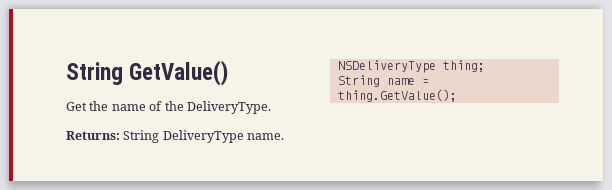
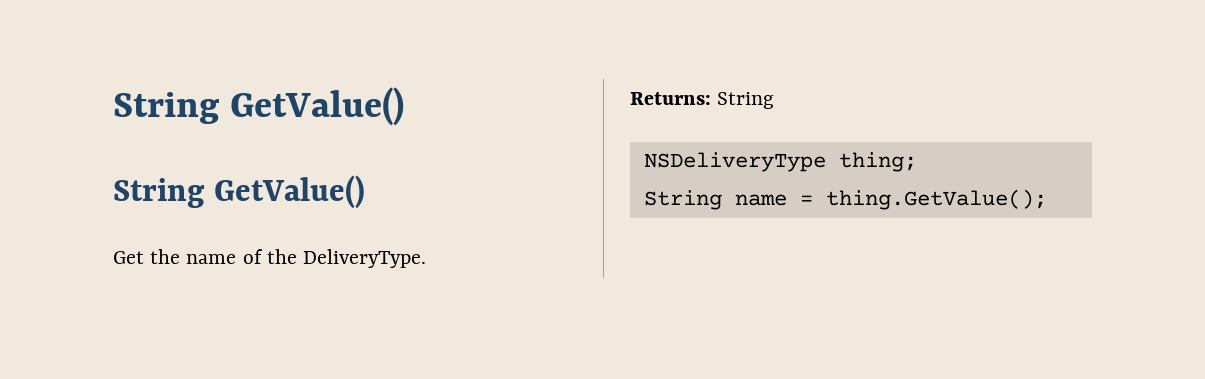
[66,60,229,86] String GetValue() -> [113,87,405,126] [113,175,365,209] String GetValue() // String GetValue()
[162,130,285,143] DeliveryType name. -> (775, 100) none

